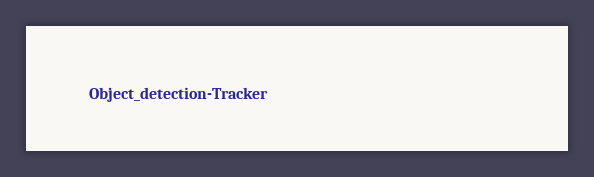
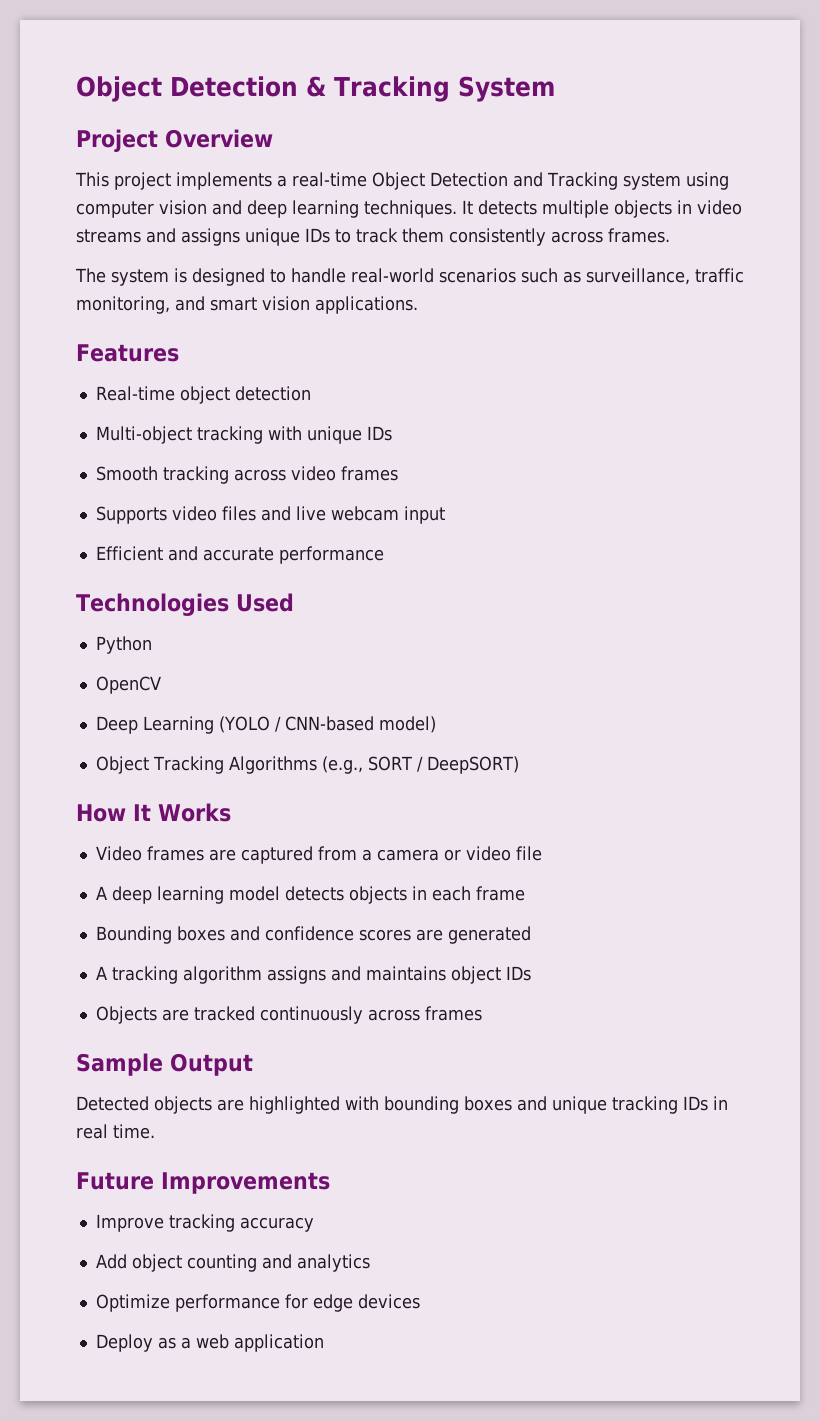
[89,87,268,102] Object_detection-Tracker -> [76,76,555,102] [76,129,273,152] [75,172,729,190] [76,200,742,218] [76,228,670,246] [75,268,744,286] [76,296,418,314] [76,344,179,362] [95,386,311,404] [95,426,392,444] [95,466,398,484] [95,506,445,524] [95,546,384,564] [76,593,294,616] [95,636,152,654] [95,676,161,694] [95,716,436,734] [95,756,519,774] [76,803,231,822] [95,846,542,864] [95,886,525,904] [95,926,531,944] [95,966,531,984] [95,1006,482,1024] [76,1053,253,1076] [76,1096,728,1114] [76,1124,155,1139] [76,1172,330,1194] [95,1214,314,1232] [95,1254,370,1272] [95,1294,420,1312] [95,1334,324,1352] Object Detection & Tracking System // Project Overview // This project implements a real-time Object Detection and Tracking system using computer vision and deep learning techniques. It detects multiple objects in video streams and assigns unique IDs to track them consistently across frames. // The system is designed to handle real-world scenarios such as surveillance, traffic monitoring, and smart vision applications. // Features // Real-time object detection // Multi-object tracking with unique IDs // Smooth tracking across video frames // Supports video files and live webcam input // Efficient and accurate performance // Technologies Used // Python // OpenCV // Deep Learning (YOLO / CNN-based model) // Object Tracking Algorithms (e.g., SORT / DeepSORT) // How It Works // Video frames are captured from a camera or video file // A deep learning model detects objects in each frame // Bounding boxes and confidence scores are generated // A tracking algorithm assigns and maintains object IDs // Objects are tracked continuously across frames // Sample Output // Detected objects are highlighted with bounding boxes and unique tracking IDs in real time. // Future Improvements // Improve tracking accuracy // Add object counting and analytics // Optimize performance for edge devices // Deploy as a web application

